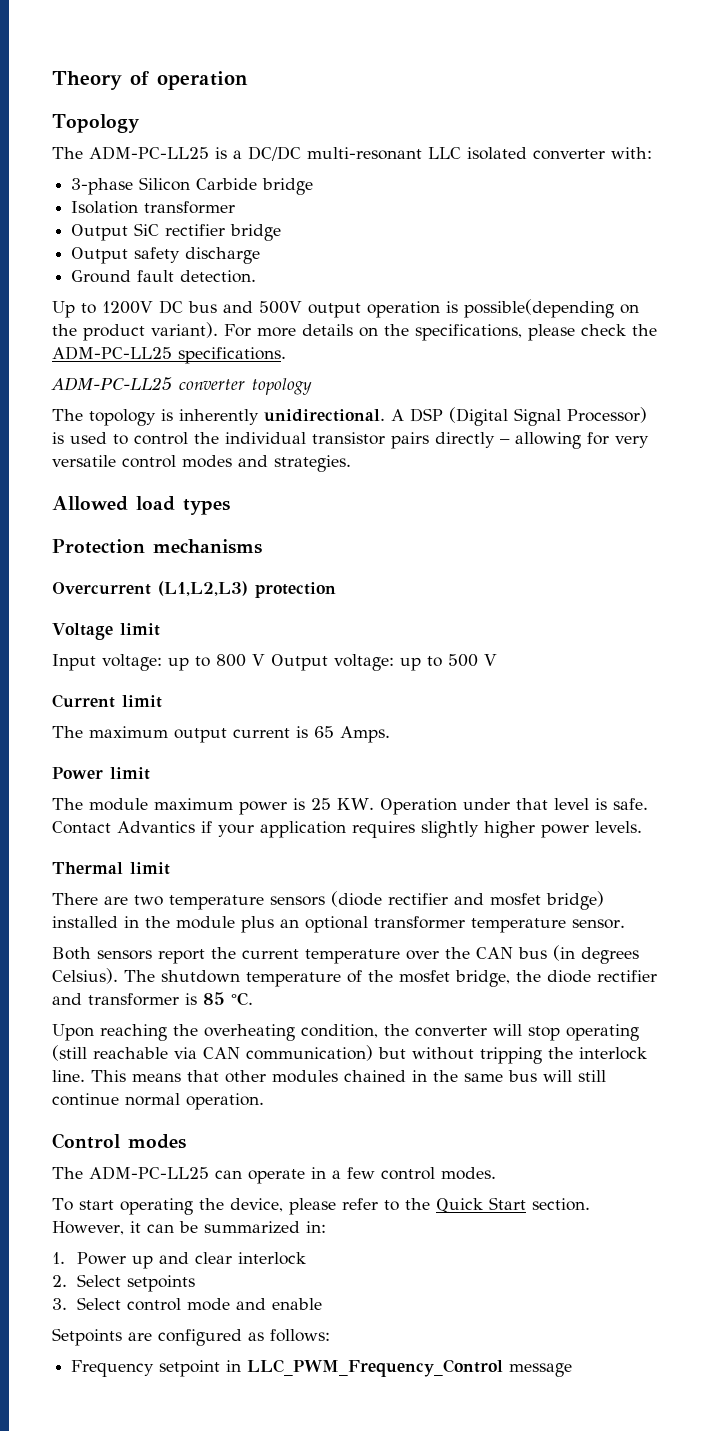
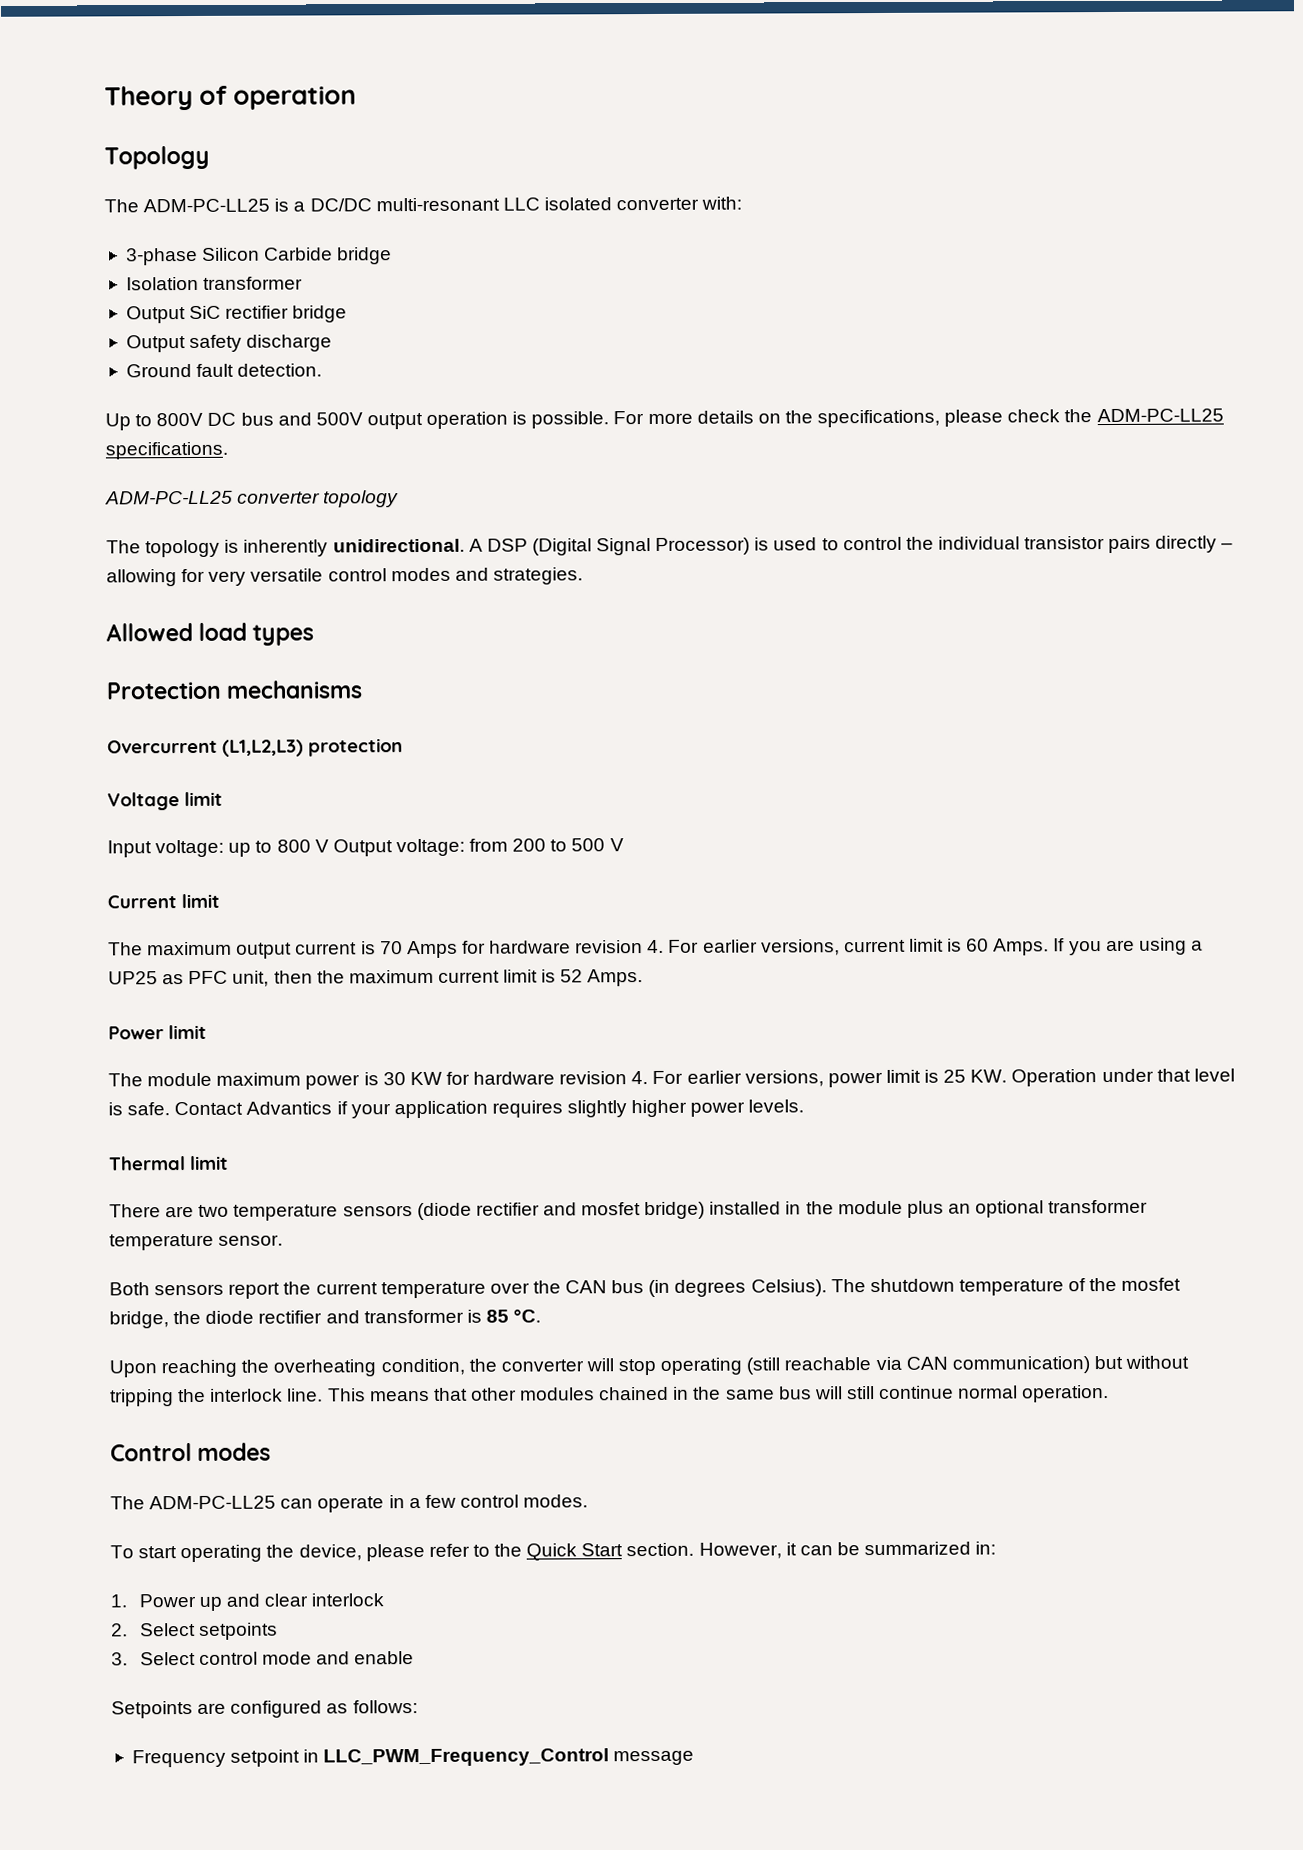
[102,301,153,314] 1200V -> [156,412,204,427] 800V
[464,299,639,318] [52,322,218,341] possible(depending on the product variant). -> [531,411,610,429] possible.
[400,657,421,671] up -> [469,838,547,852] from 200
[314,726,334,738] 65 -> [379,937,1203,959] [108,969,584,987] 70 Amps for hardware revision 4. For earlier versions, current limit is 60 Amps. If you are using a UP25 as PFC unit, then the maximum current limit is 52
(305, 804) none -> [382,1069,940,1088] 30 KW for hardware revision 4. For earlier versions, power limit is

